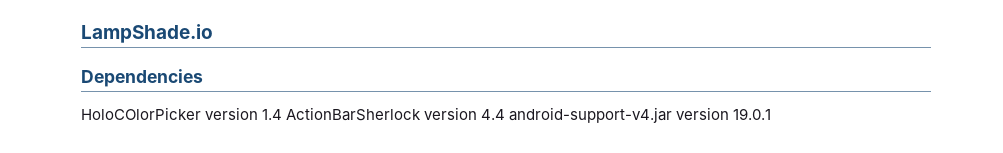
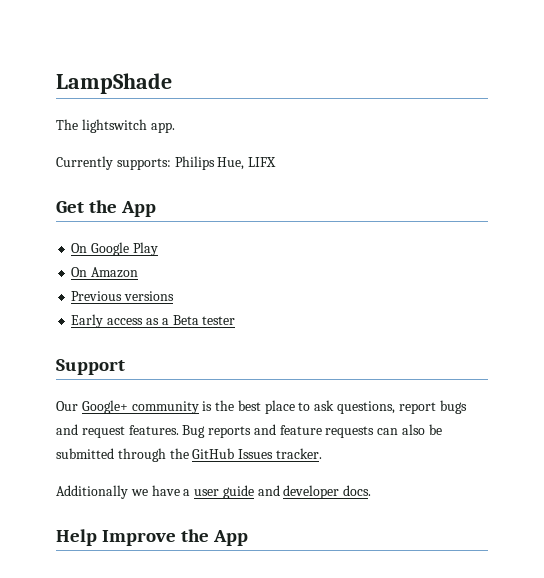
[81,24,213,43] [81,69,203,87] [81,107,772,123] LampShade.io // Dependencies // HoloCOlorPicker version 1.4 ActionBarSherlock version 4.4 android-support-v4.jar version 19.0.1 -> [56,73,172,94] [56,119,175,133] [56,156,277,170] [56,200,157,217] [71,242,158,256] [71,267,139,278] [71,291,175,301] [71,314,236,328] [56,359,125,375] [56,400,467,414] [56,424,442,438] [56,448,322,462] [56,485,372,499] [56,529,249,546] LampShade // The lightswitch app. // Currently supports: Philips Hue, LIFX // Get the App // On Google Play // On Amazon // Previous versions // Early access as a Beta tester // Support // Our Google+ community is the best place to ask questions, report bugs and request features. Bug reports and feature requests can also be submitted through the GitHub Issues tracker. // Additionally we have a user guide and developer docs. // Help Improve the App

